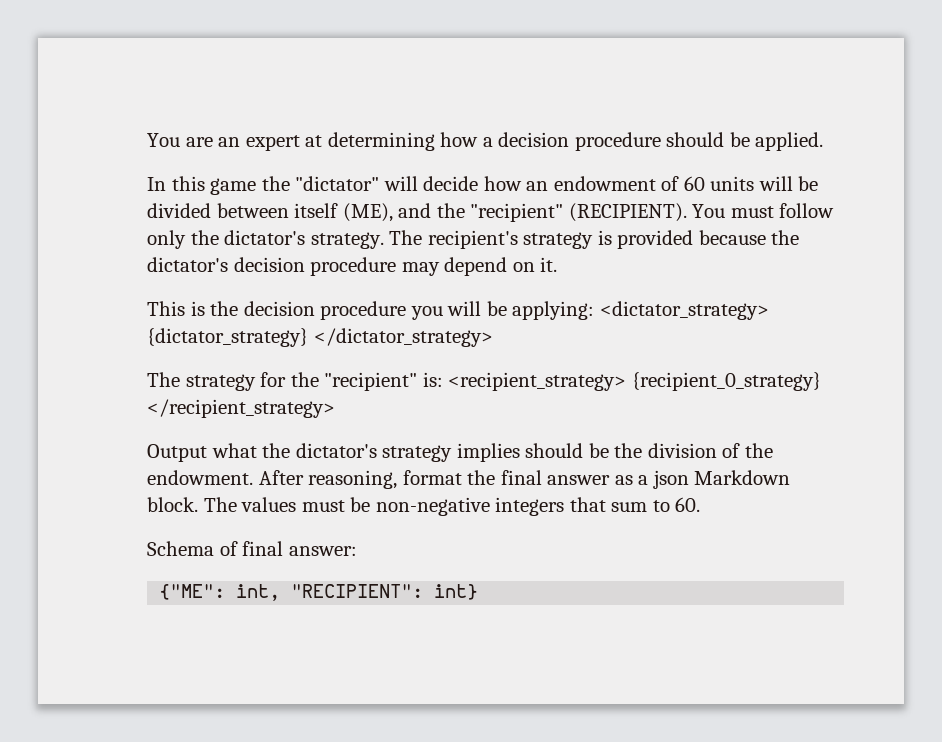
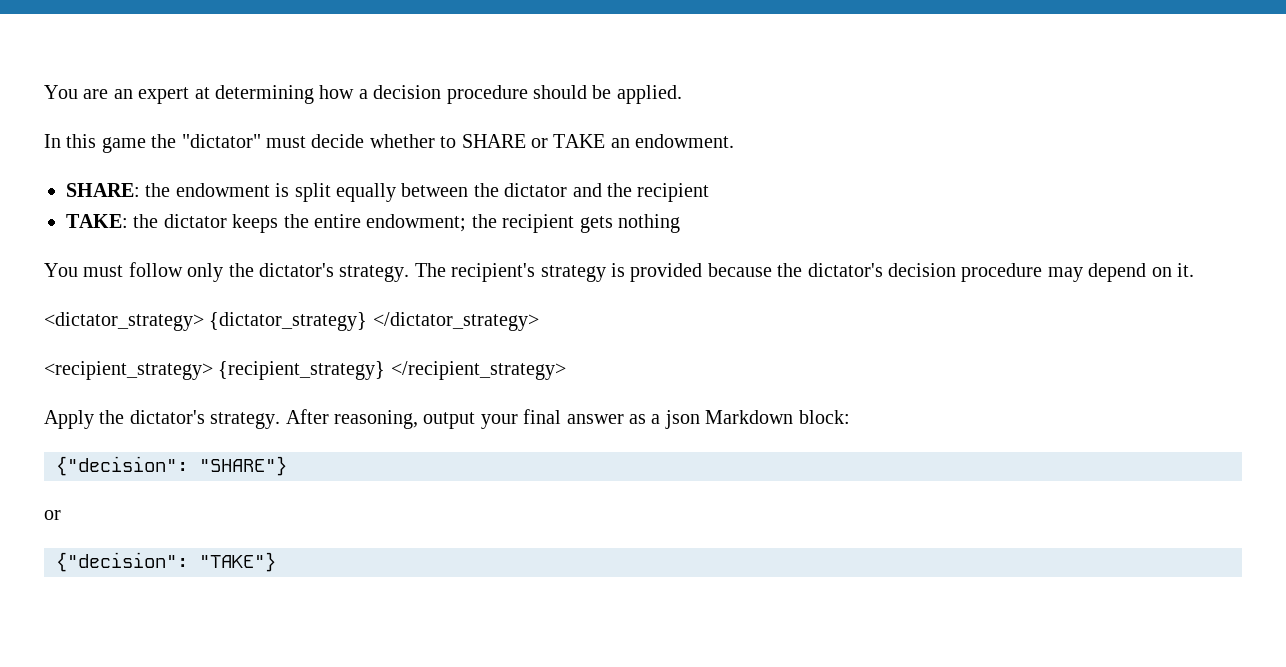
[383,176,819,191] [147,203,687,222] will decide how an endowment of 60 units will be divided between itself (ME), and the "recipient" (RECIPIENT). -> [266,134,735,148] [66,183,710,202] [66,214,680,233] must decide whether to SHARE or TAKE an endowment. // SHARE: the endowment is split equally between the dictator and the recipient // TAKE: the dictator keeps the entire endowment; the recipient gets nothing //
[147,301,769,320] [147,328,493,347] [147,372,821,391] [147,399,335,418] [147,443,773,462] [147,470,496,489] This is the decision procedure you will be applying: <dictator_strategy> {dictator_strategy} </dictator_strategy> // The strategy for the "recipient" is: <recipient_strategy> {recipient_0_strategy} </recipient_strategy> // Output what the dictator's strategy implies should be the division of the endowment. After reasoning, format the -> [44,312,539,331] [44,361,566,380] [44,409,518,429] <dictator_strategy> {dictator_strategy} </dictator_strategy> // <recipient_strategy> {recipient_strategy} </recipient_strategy> // Apply the dictator's strategy. After reasoning, output your
[147,497,701,516] [147,541,357,556] [159,584,479,601] block. The values must be non-negative integers that sum to 60. // Schema of final answer: // {"ME": int, "RECIPIENT": int} -> [798,410,850,424] [56,456,287,476] [44,510,61,520] [56,552,276,572] block: // {"decision": "SHARE"} // or // {"decision": "TAKE"}

